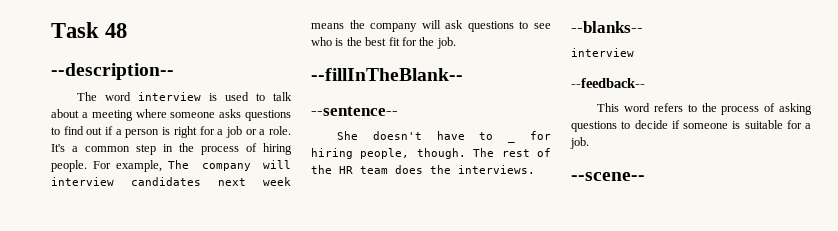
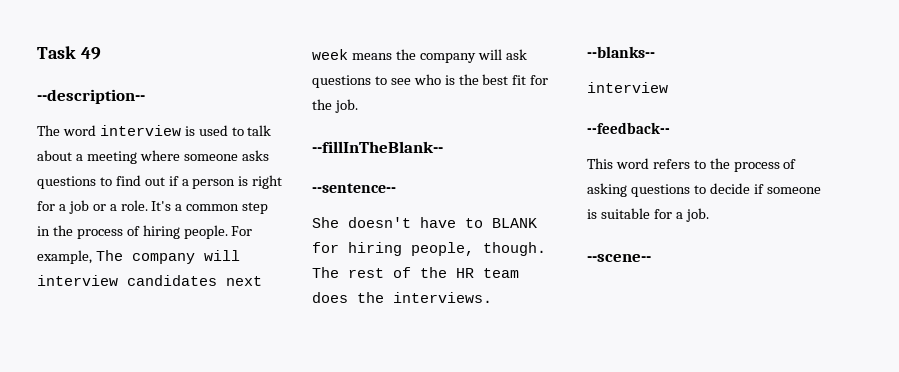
[105,23,128,38] 48 -> [80,47,101,60] 49
[508,140,516,143] _ -> [492,218,537,228] BLANK

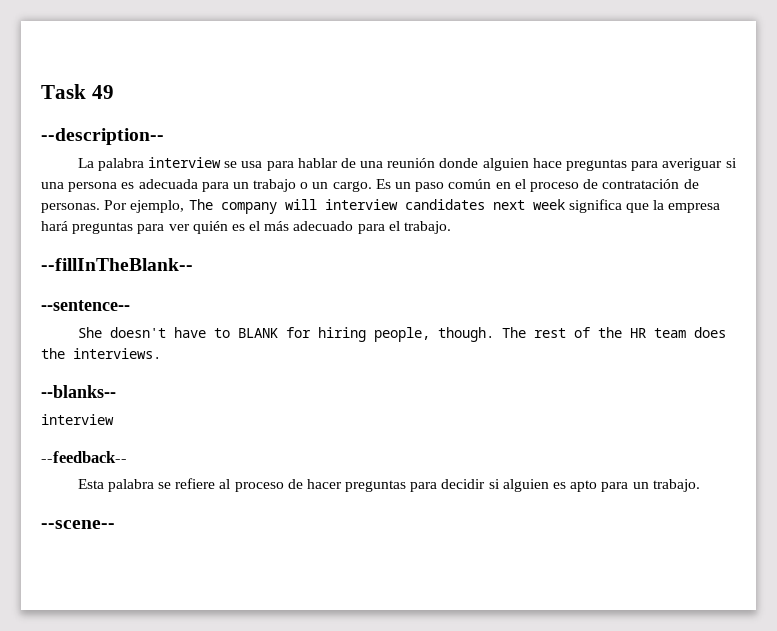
[37,125,272,136] [37,150,269,164] [37,175,283,189] [37,200,269,214] [37,225,253,239] [37,250,92,264] The word interview is used to talk about a meeting where someone asks questions to find out if a person is right for a job or a role. It's a common step in the process of hiring people. For example, -> [77,157,737,171] [41,179,699,192] [41,200,185,213] La palabra interview se usa para hablar de una reunión donde alguien hace preguntas para averiguar si una persona es adecuada para un trabajo o un cargo. Es un paso común en el proceso de contratación de personas. Por ejemplo,
[351,49,527,63] [312,74,549,88] [312,99,358,113] means the company will ask questions to see who is the best fit for the job. -> [568,199,721,213] [41,221,452,234] significa que la empresa hará preguntas para ver quién es el más adecuado para el trabajo.
[587,158,797,172] [587,183,821,197] [587,208,709,222] This word refers to the process of asking questions to decide if someone is suitable for a job. -> [77,478,700,492] Esta palabra se refiere al proceso de hacer preguntas para decidir si alguien es apto para un trabajo.

